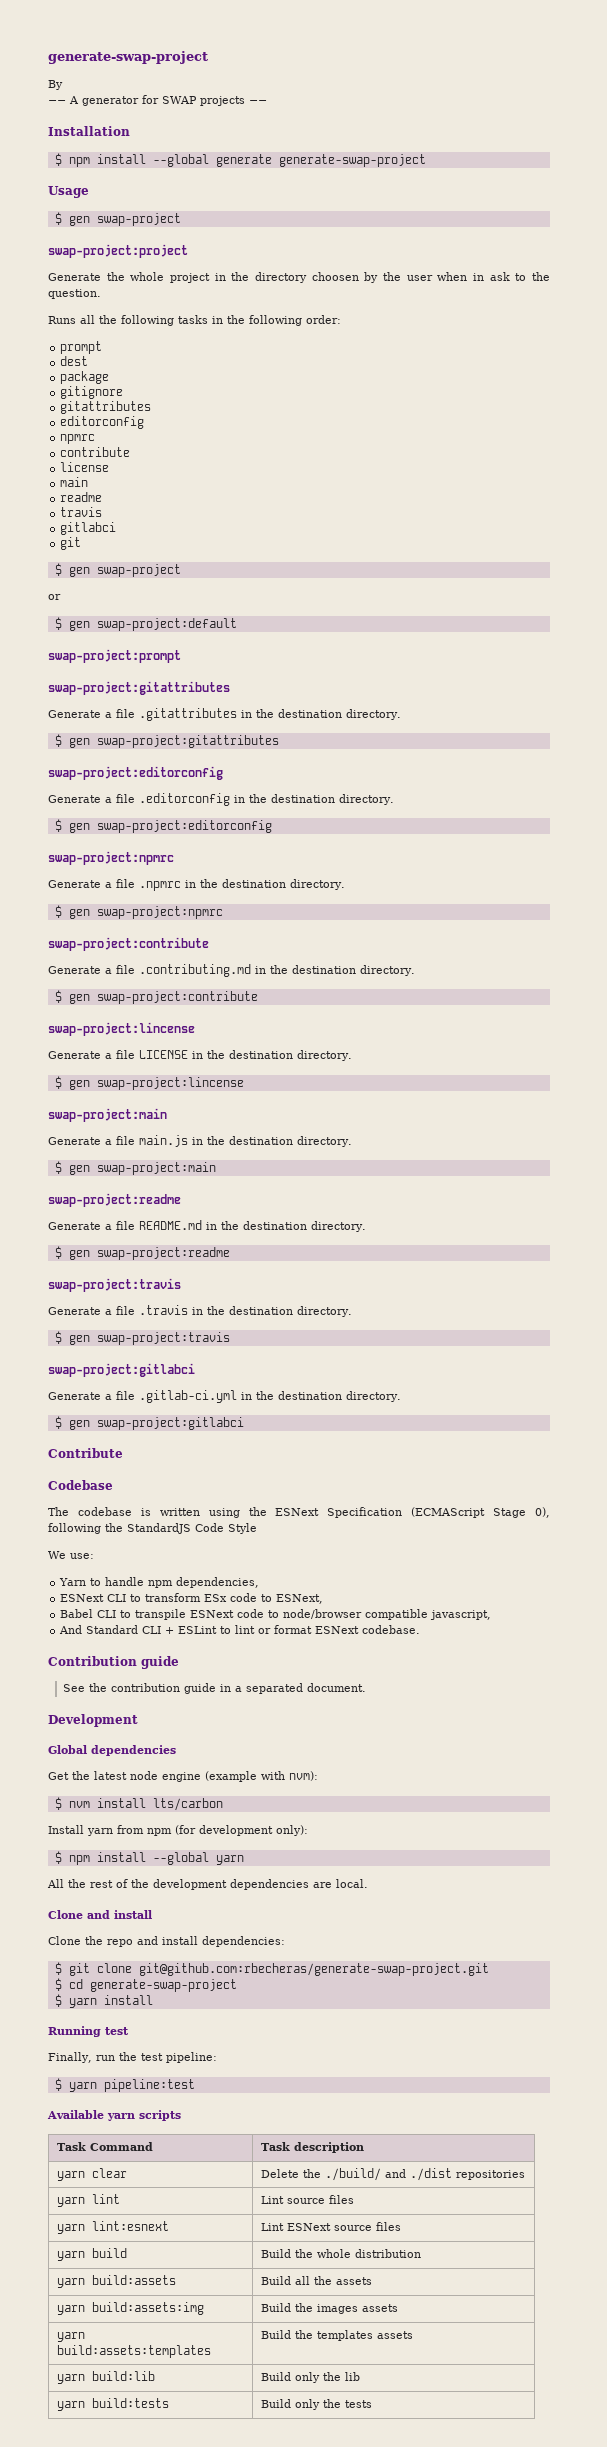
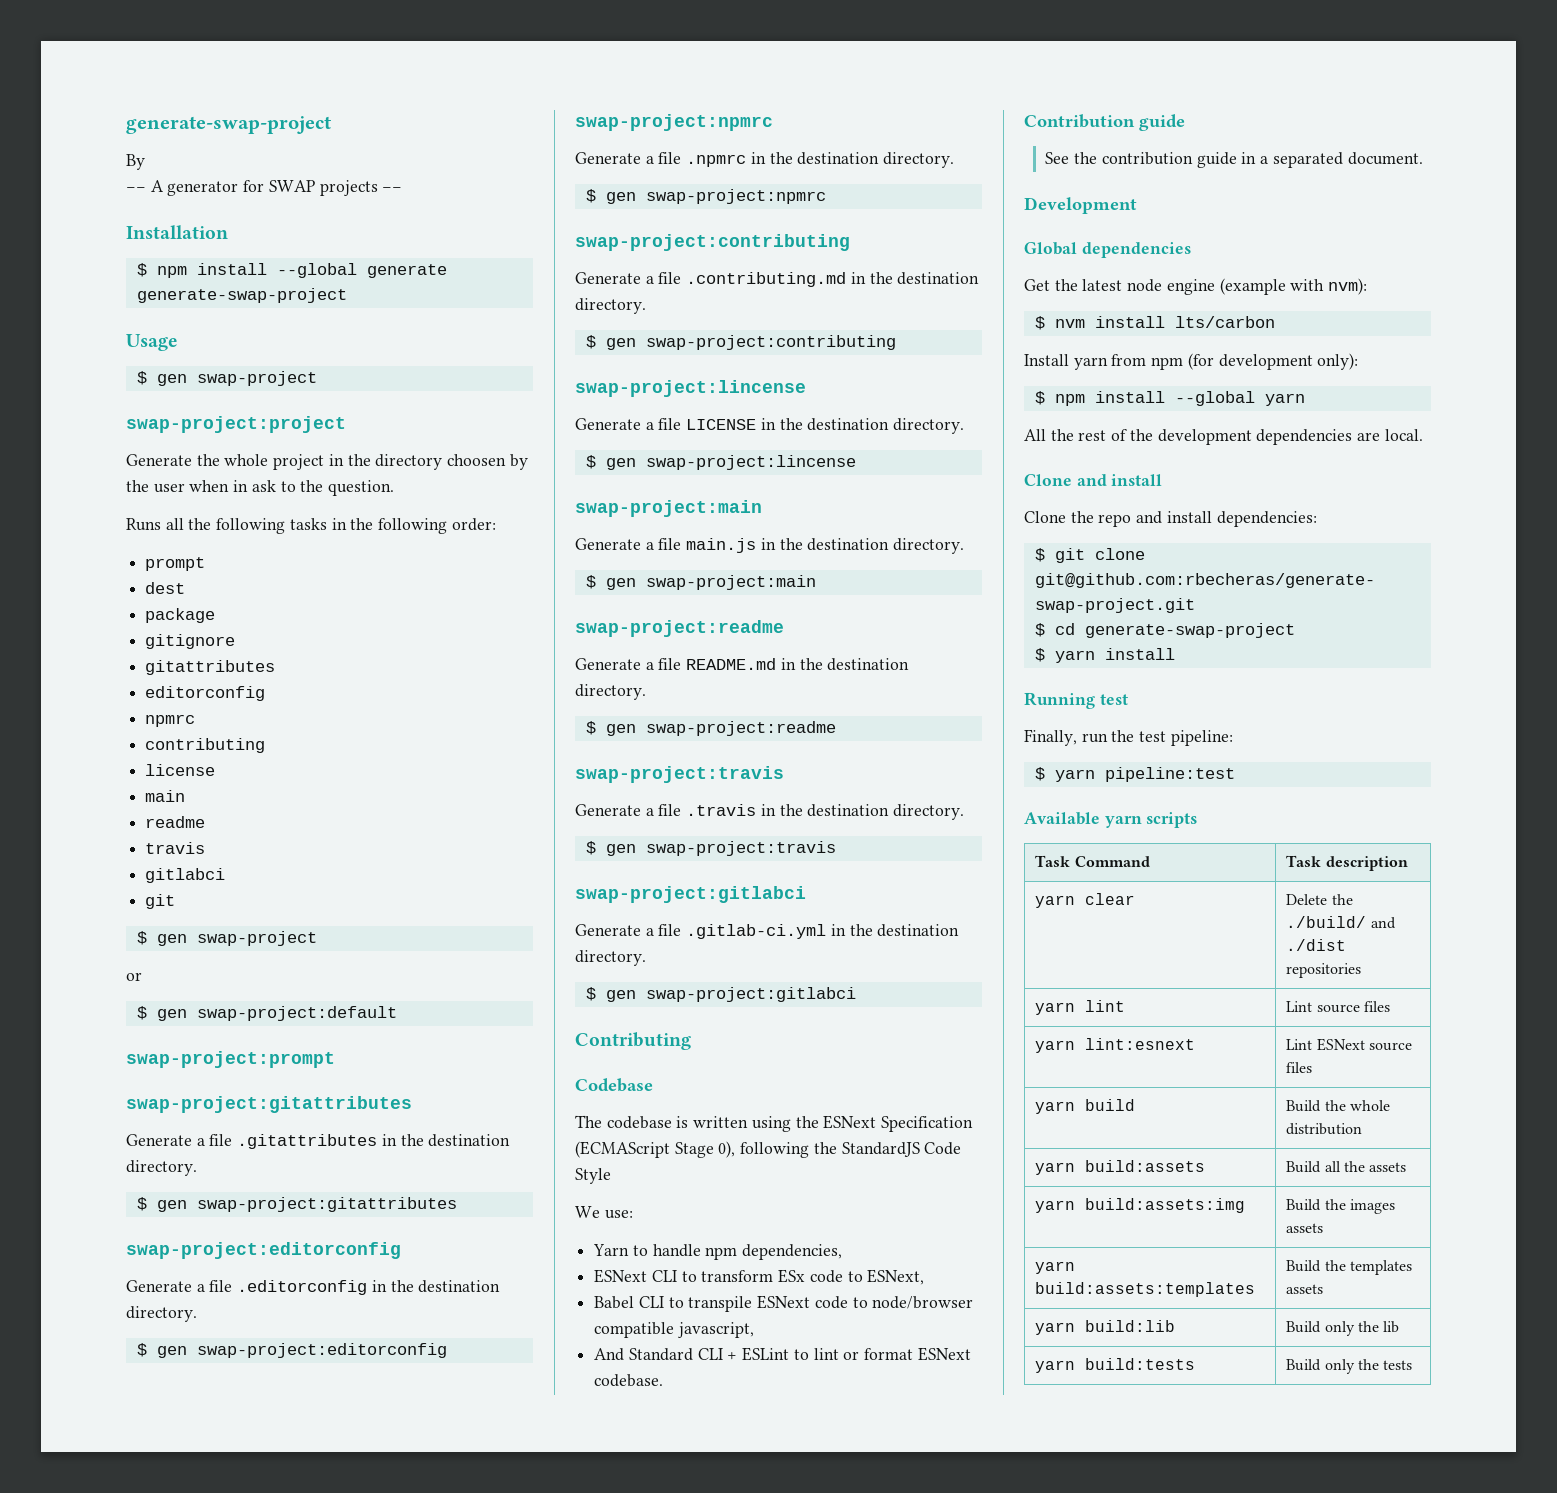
[60,447,131,457] contribute -> [145,738,266,753] contributing
[48,937,209,951] swap-project:contribute -> [575,234,850,251] swap-project:contributing
[96,991,258,1004] swap-project:contribute -> [645,335,896,350] swap-project:contributing
[48,1448,123,1458] Contribute -> [575,1032,691,1050] Contributing

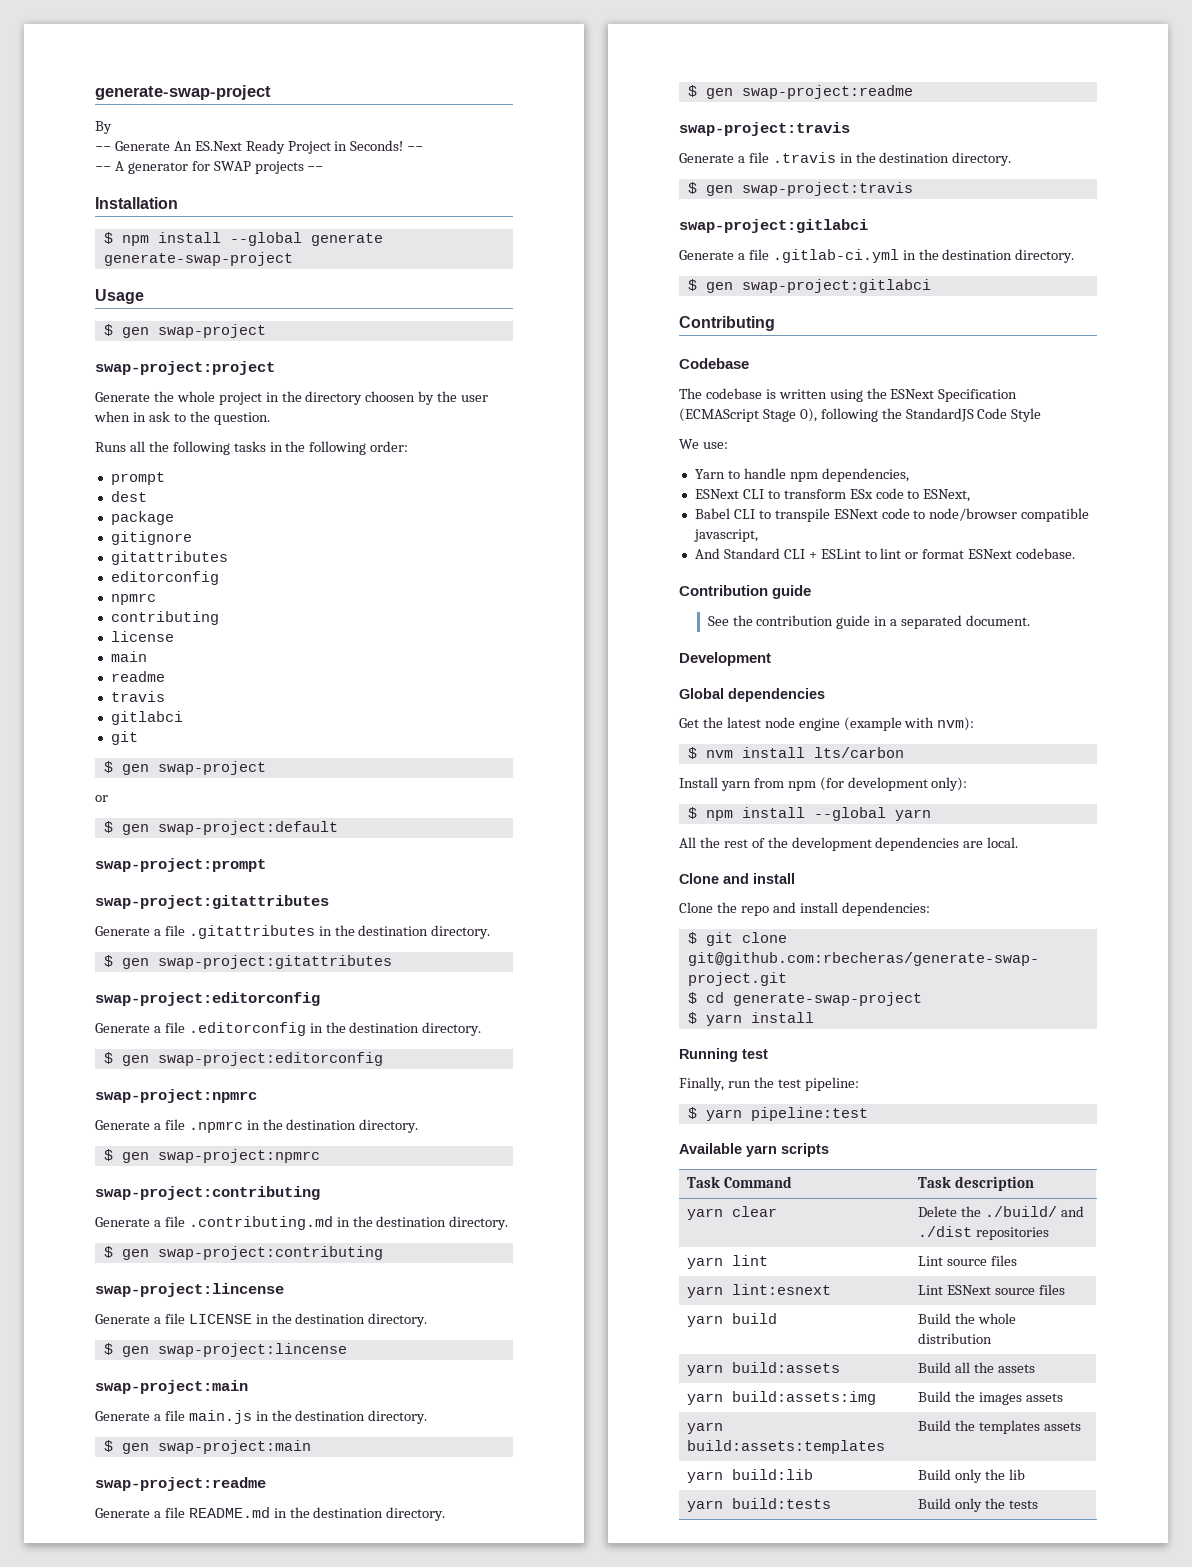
(145, 162) none -> [95,140,424,154] // −− Generate An ES.Next Ready Project in Seconds! −−

